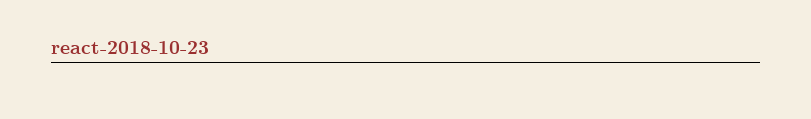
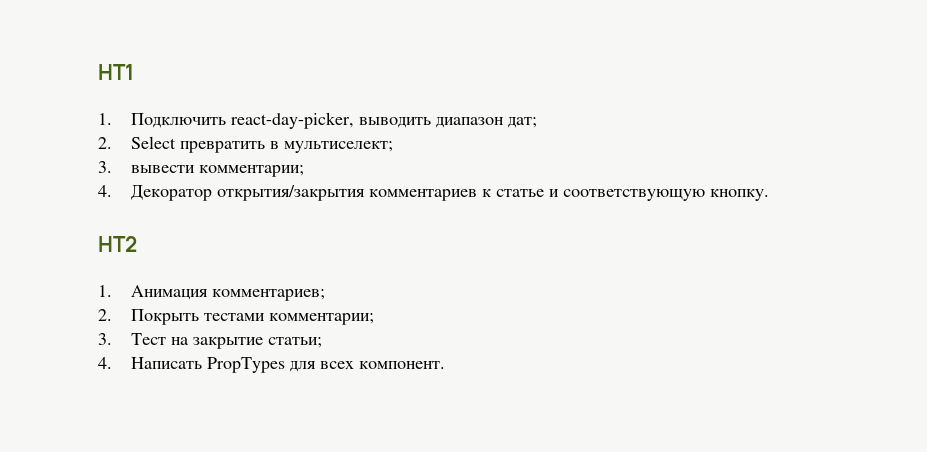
[51,41,209,54] react-2018-10-23 -> [98,64,134,80] [98,112,538,129] [98,136,394,153] [98,161,305,177] [98,185,770,201] [98,236,137,252] [98,285,326,301] [98,309,375,325] [98,333,323,349] [98,357,446,373] HT1 // 1. Подключить react-day-picker, выводить диапазон дат; // 2. Select превратить в мультиселект; // 3. вывести комментарии; // 4. Декоратор открытия/закрытия комментариев к статье и соответствующую кнопку. // HT2 // 1. Анимация комментариев; // 2. Покрыть тестами комментарии; // 3. Тест на закрытие статьи; // 4. Написать PropTypes для всех компонент.

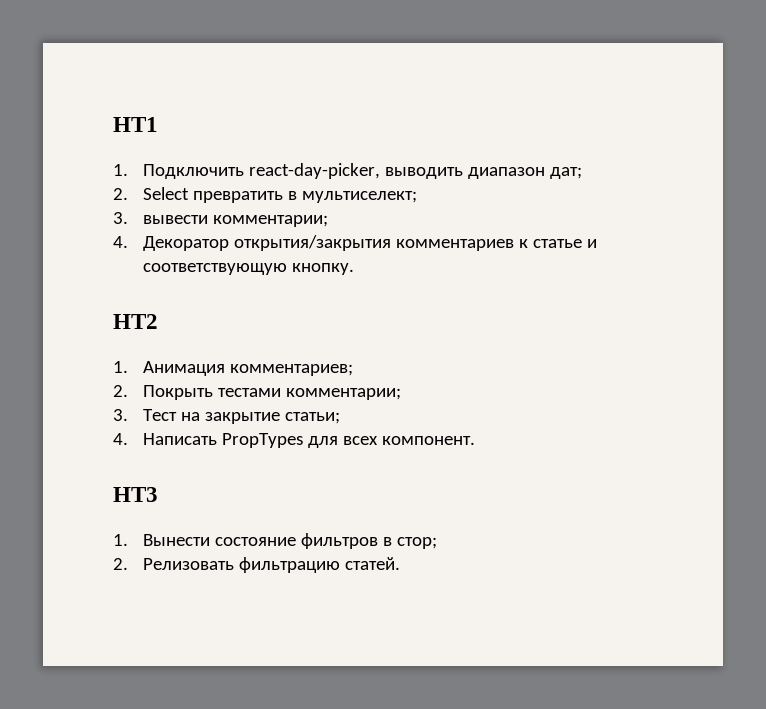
(446, 365) none -> [113,487,158,502] [113,533,437,549] [113,557,401,573] // HT3 // 1. Вынести состояние фильтров в стор; // 2. Релизовать фильтрацию статей.

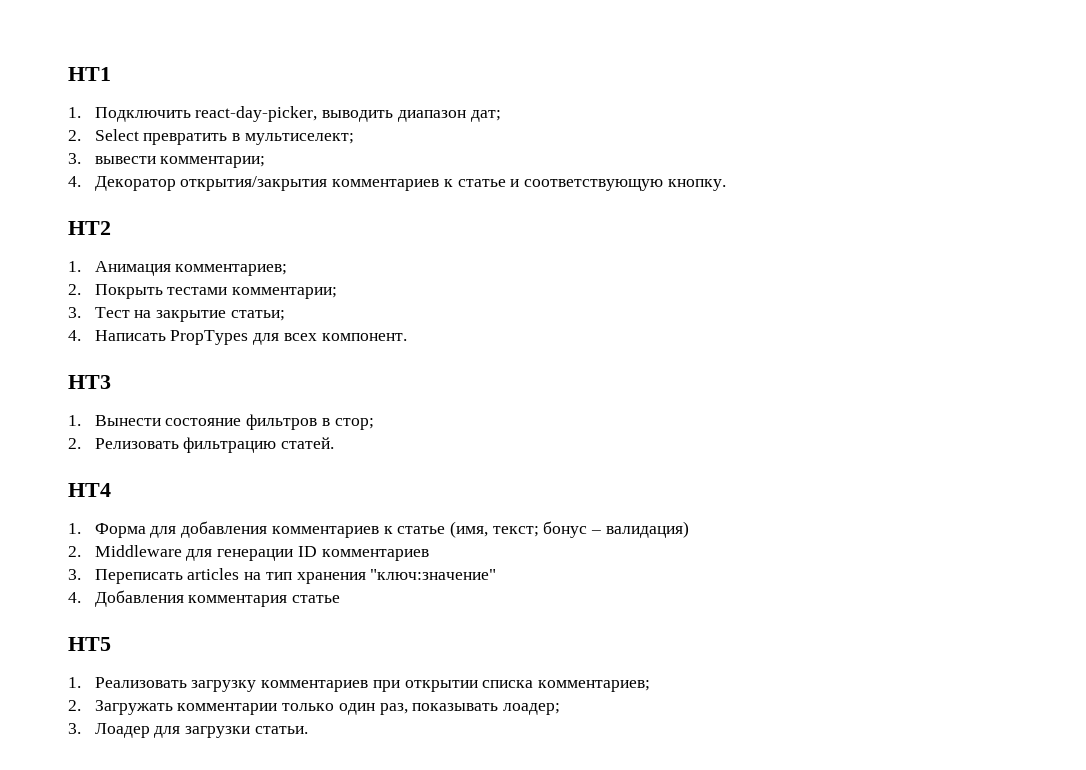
(401, 563) none -> [68,483,111,497] [68,521,689,538] [68,545,429,561] [68,568,497,584] [68,590,341,607] [68,637,111,651] [68,677,651,692] [68,700,561,715] [68,723,308,738] // HT4 // 1. Форма для добавления комментариев к статье (имя, текст; бонус – валидация) // 2. Middleware для генерации ID комментариев // 3. Переписать articles на тип хранения "ключ:значение" // 4. Добавления комментария статье // HT5 // 1. Реализовать загрузку комментариев при открытии списка комментариев; // 2. Загружать комментарии только один раз, показывать лоадер; // 3. Лоадер для загрузки статьи.

